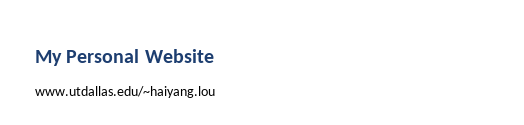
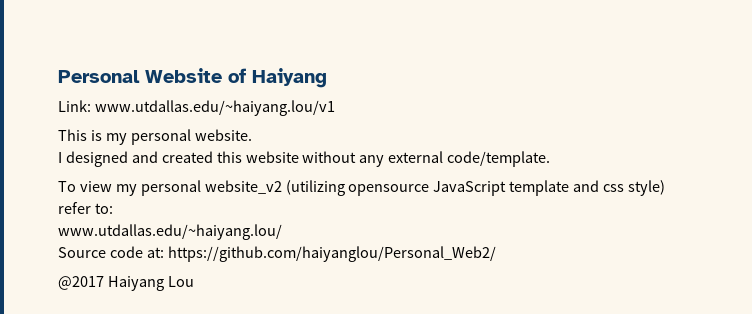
[35,50,62,66] My -> (58, 76) none
[35,86,215,98] // www.utdallas.edu/~haiyang.lou -> [228,68,327,88] [58,100,335,116] [58,129,252,145] [58,151,551,167] [58,180,666,196] [58,202,113,214] [58,224,282,240] [58,246,496,262] [58,276,194,291] of Haiyang // Link: www.utdallas.edu/~haiyang.lou/v1 // This is my personal website. // I designed and created this website without any external code/template. // To view my personal website_v2 (utilizing opensource JavaScript template and css style) refer to: // www.utdallas.edu/~haiyang.lou/ // Source code at: https://github.com/haiyanglou/Personal_Web2/ // @2017 Haiyang Lou

